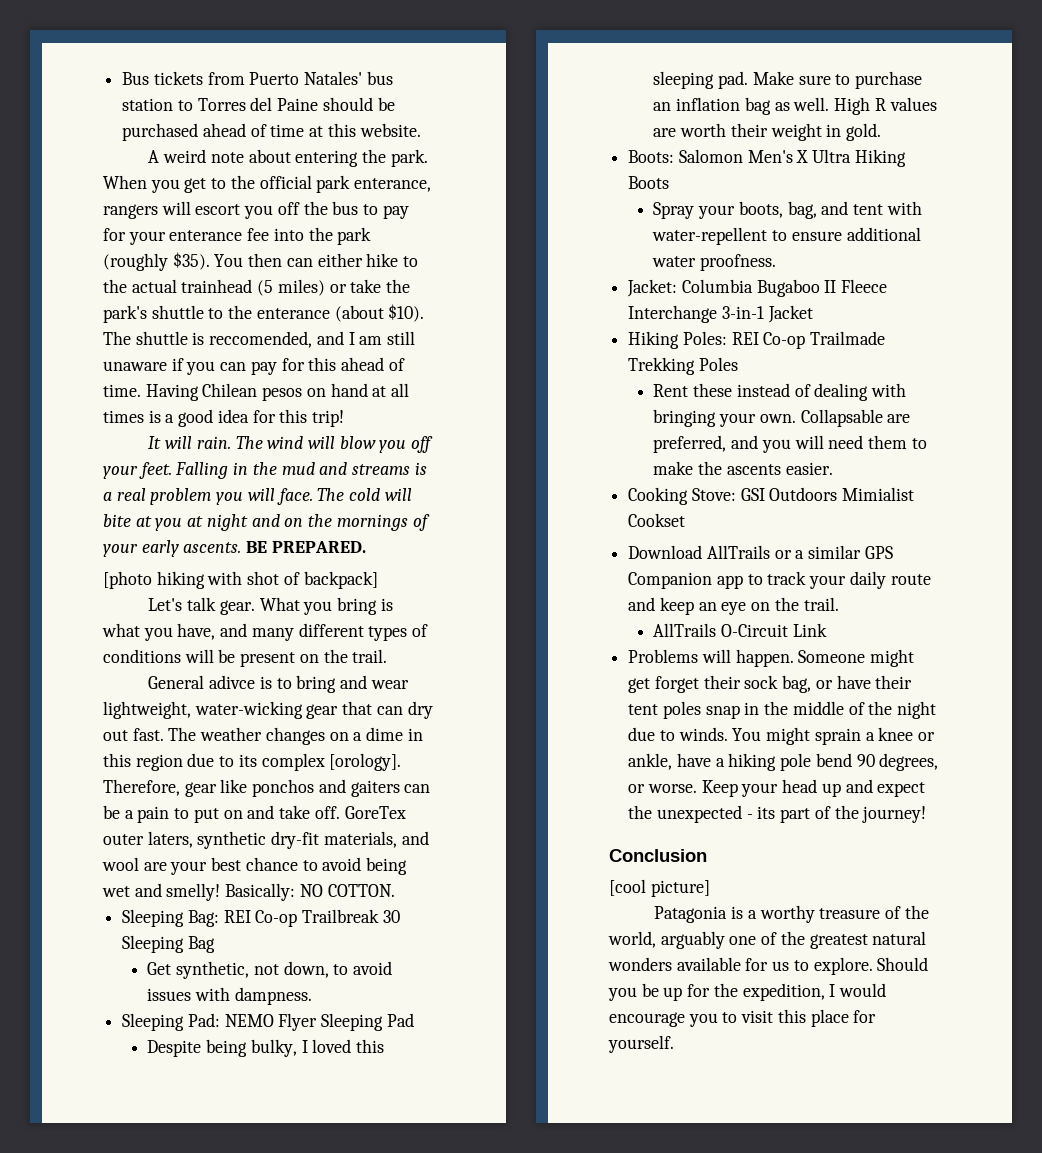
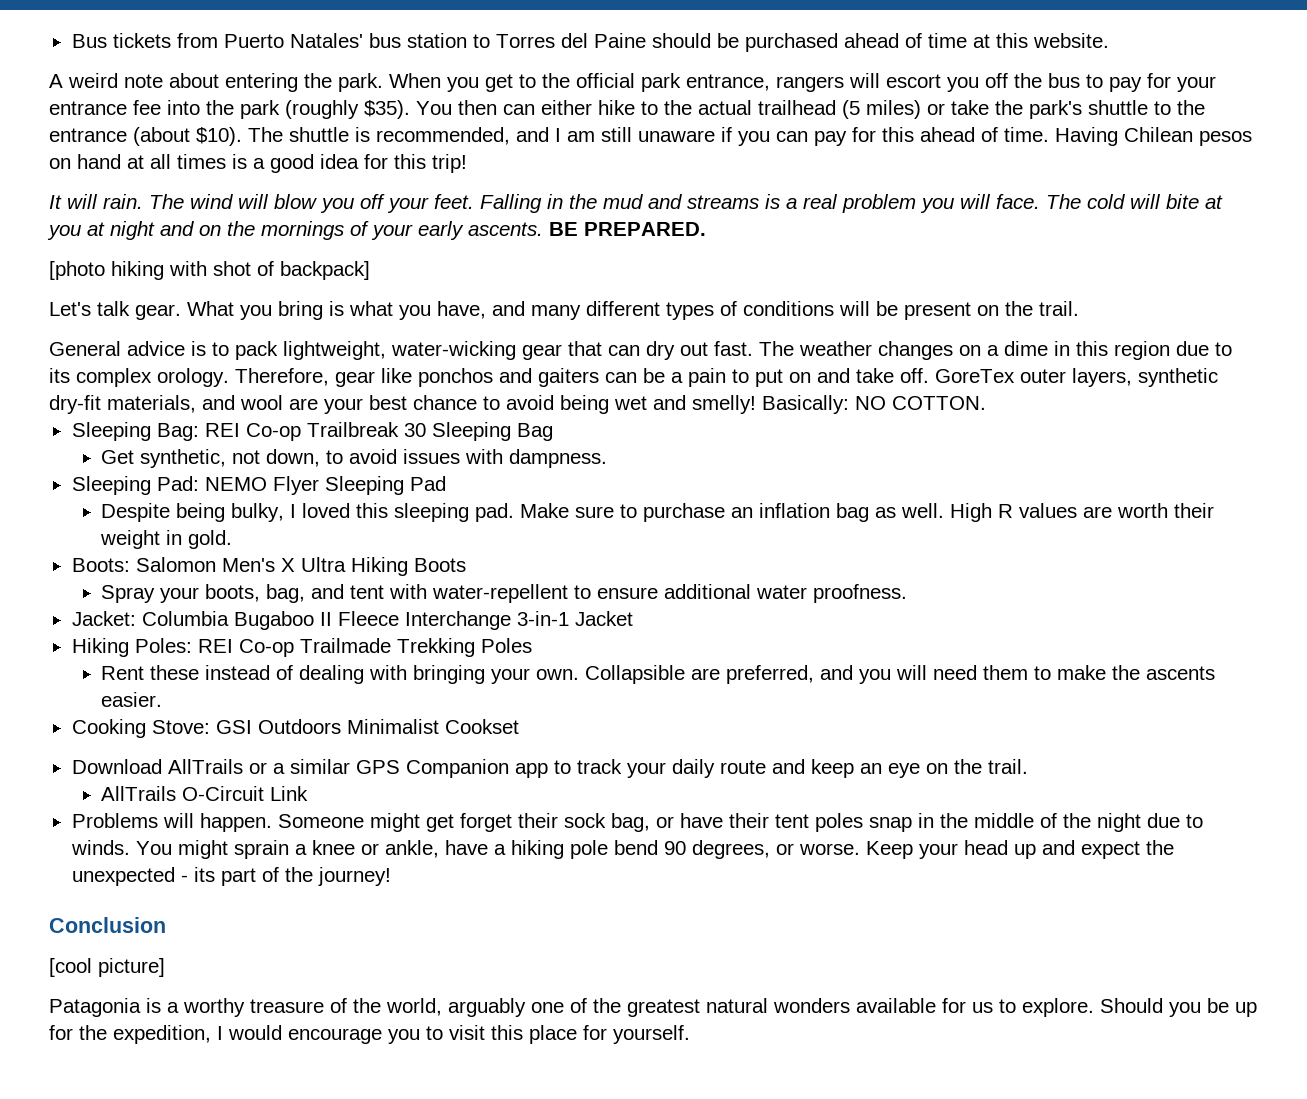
[354,178,432,192] enterance, -> [686,74,770,91] entrance,
[169,230,243,241] enterance -> [49,101,127,115] entrance
[181,279,253,293] trainhead -> [758,100,836,115] trailhead
[256,308,330,319] enterance -> [49,128,127,142] entrance
[209,331,313,348] reccomended, -> [376,127,510,145] recommended,
[209,675,256,689] adivce -> [127,341,185,356] advice
[296,675,409,693] bring and wear -> [235,341,278,360] pack
[329,753,402,771] [orology]. -> [157,368,229,387] orology.
[147,831,193,848] laters, -> [1072,368,1132,387] layers,
[800,409,883,427] Collapsable -> [585,665,686,684] Collapsible
[842,487,915,501] Mimialist -> [346,719,439,734] Minimalist

